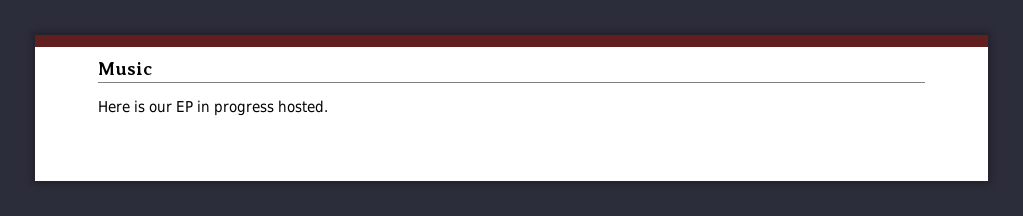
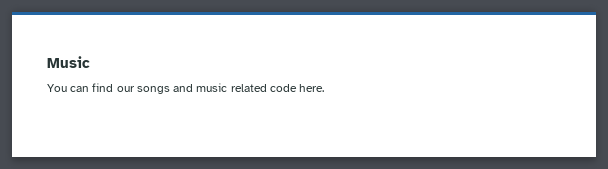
[98,100,328,116] Here is our EP in progress hosted. -> [47,83,325,94] You can find our songs and music related code here.

